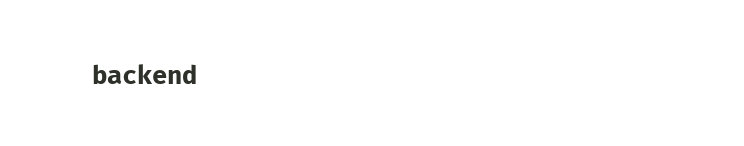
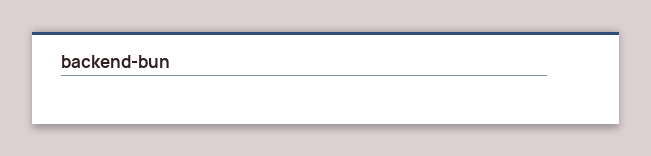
[92,64,197,84] backend -> [61,55,170,68] backend-bun

